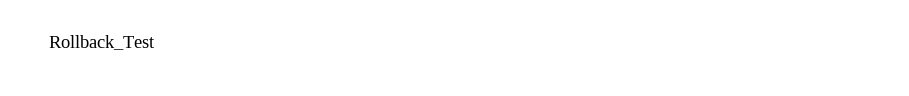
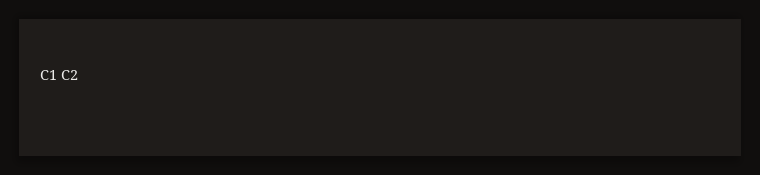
[49,35,155,50] Rollback_Test -> [40,70,78,80] C1 C2

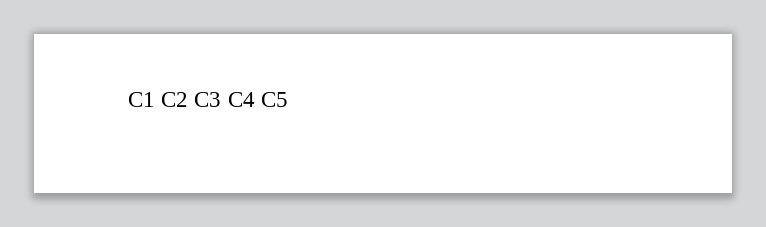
(78, 75) none -> [194,92,288,107] C3 C4 C5

